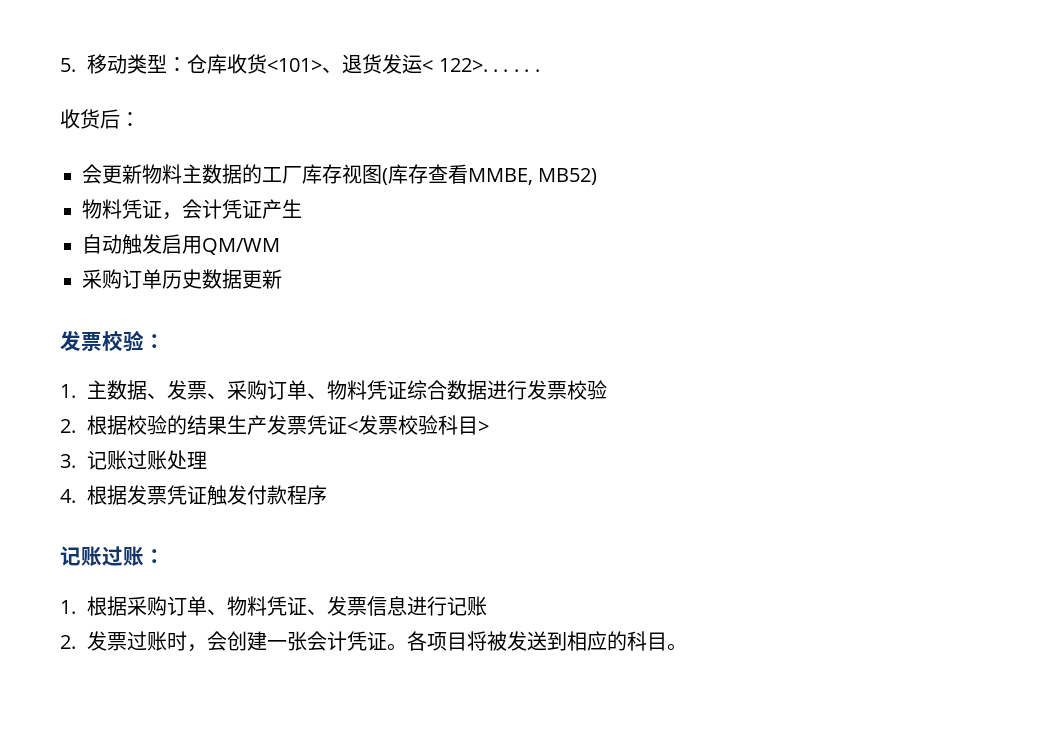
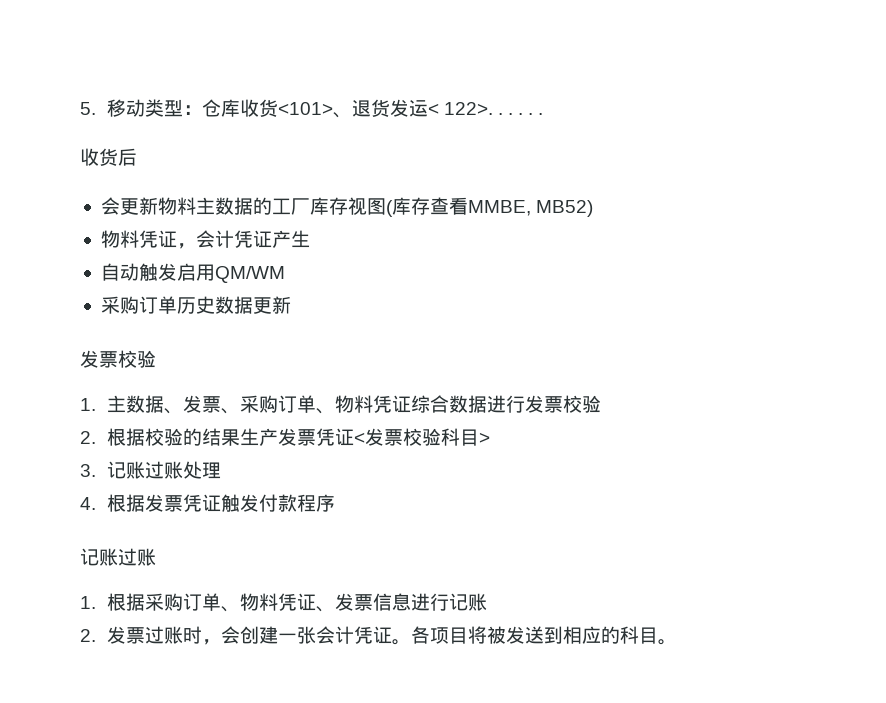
[120,112,140,127] ： -> (137, 157) none
[144,334,165,349] ： -> (156, 359) none
[144,549,165,564] ： -> (156, 557) none

